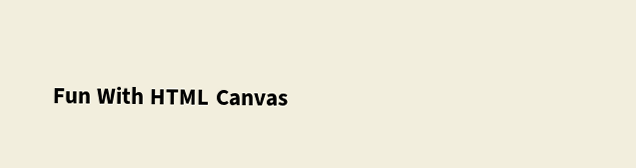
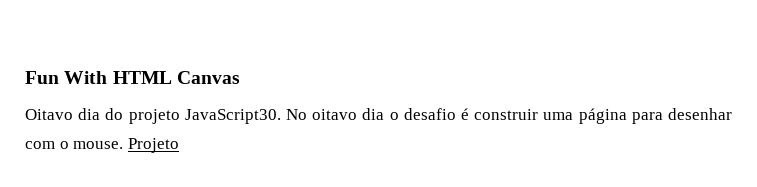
(288, 98) none -> [25,108,733,124] [25,138,179,153] // Oitavo dia do projeto JavaScript30. No oitavo dia o desafio é construir uma página para desenhar com o mouse. Projeto

